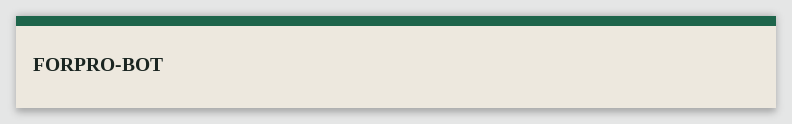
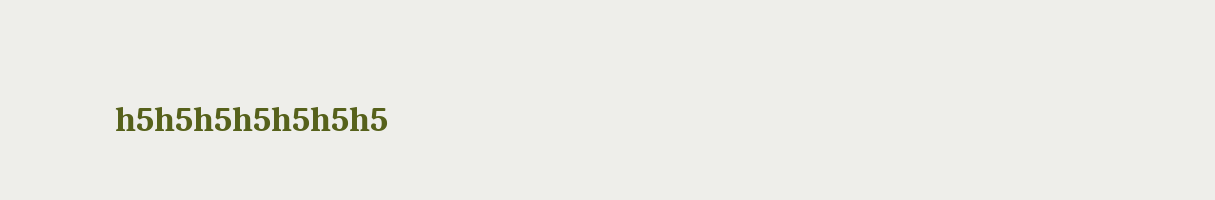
[33,58,163,71] FORPRO-BOT -> [115,106,388,131] h5h5h5h5h5h5h5

